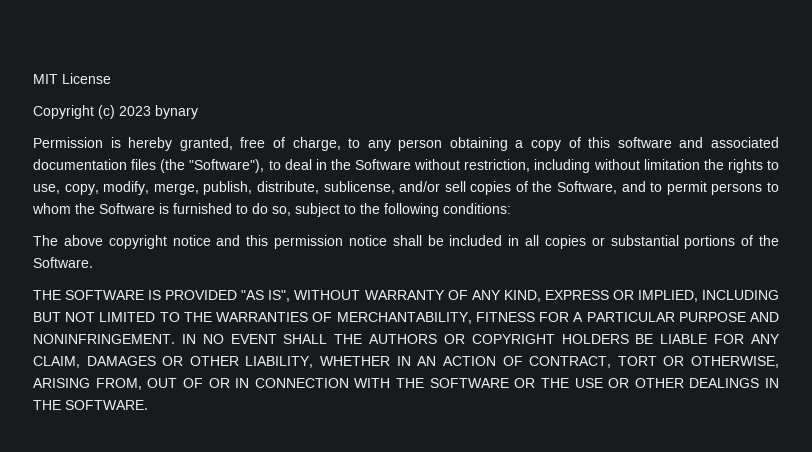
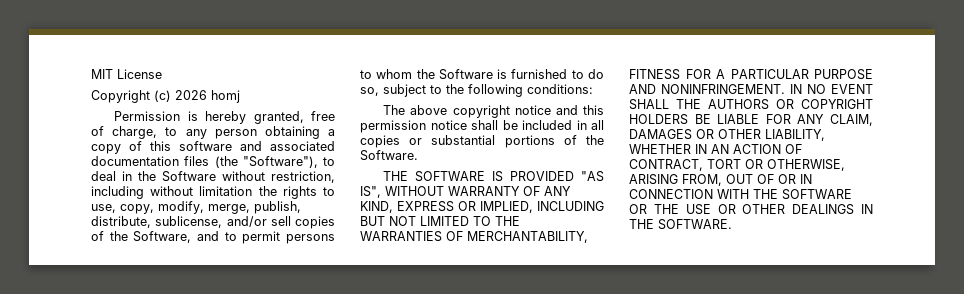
[119,105,198,119] 2023 bynary -> [175,90,240,103] 2026 homj

